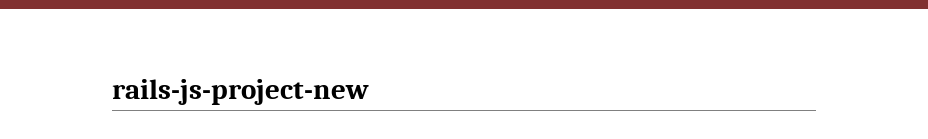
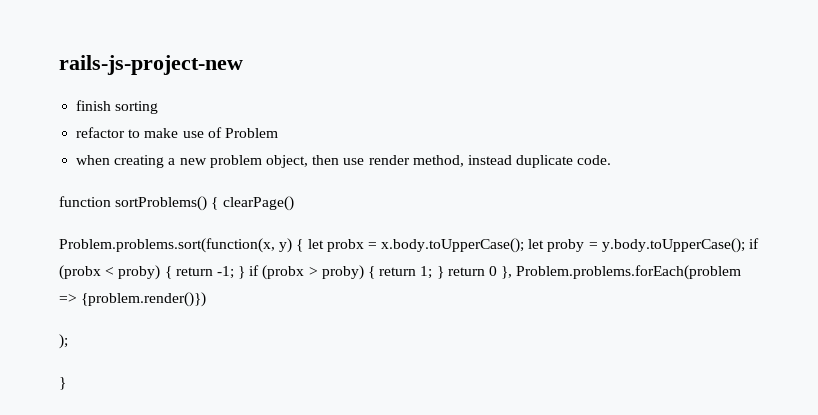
(369, 92) none -> [76,100,159,114] [76,127,278,138] [76,155,612,168] [59,196,294,211] [59,238,760,253] [59,265,742,280] [59,292,207,307] [59,334,68,349] [59,377,66,390] // finish sorting // refactor to make use of Problem // when creating a new problem object, then use render method, instead duplicate code. // function sortProblems() { clearPage() // Problem.problems.sort(function(x, y) { let probx = x.body.toUpperCase(); let proby = y.body.toUpperCase(); if (probx < proby) { return -1; } if (probx > proby) { return 1; } return 0 }, Problem.problems.forEach(problem => {problem.render()}) // ); // }

